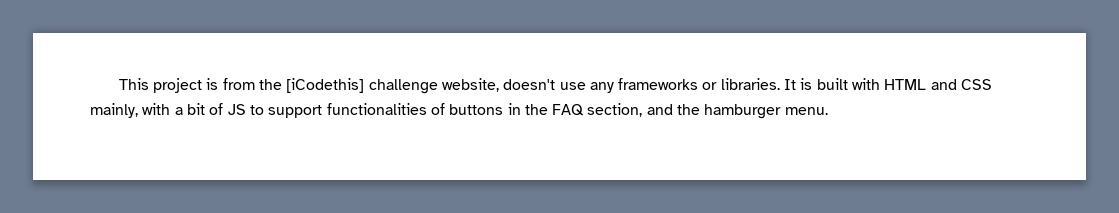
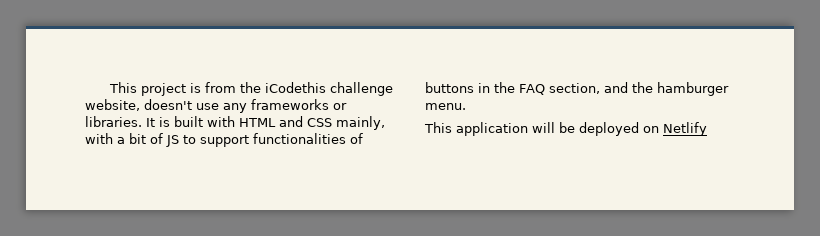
[286,78,365,93] [iCodethis] -> [264,82,326,93] iCodethis
(828, 111) none -> [424,122,707,136] // This application will be deployed on Netlify

